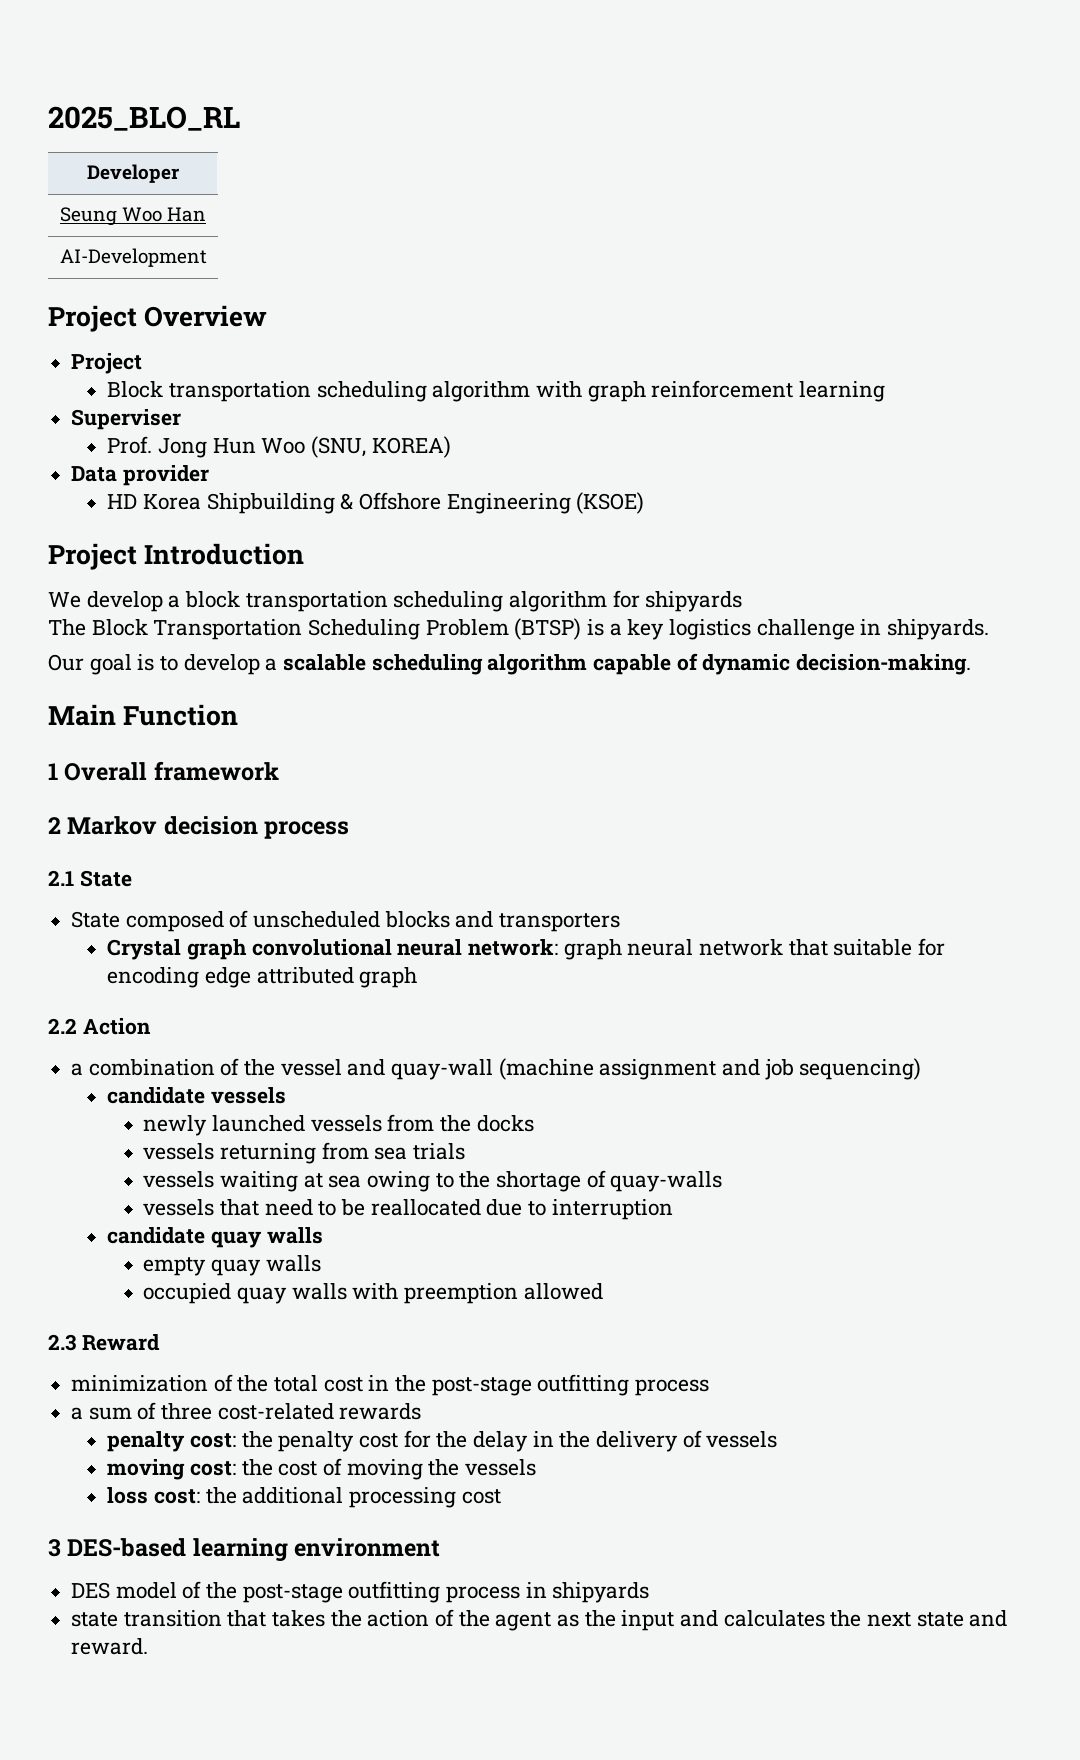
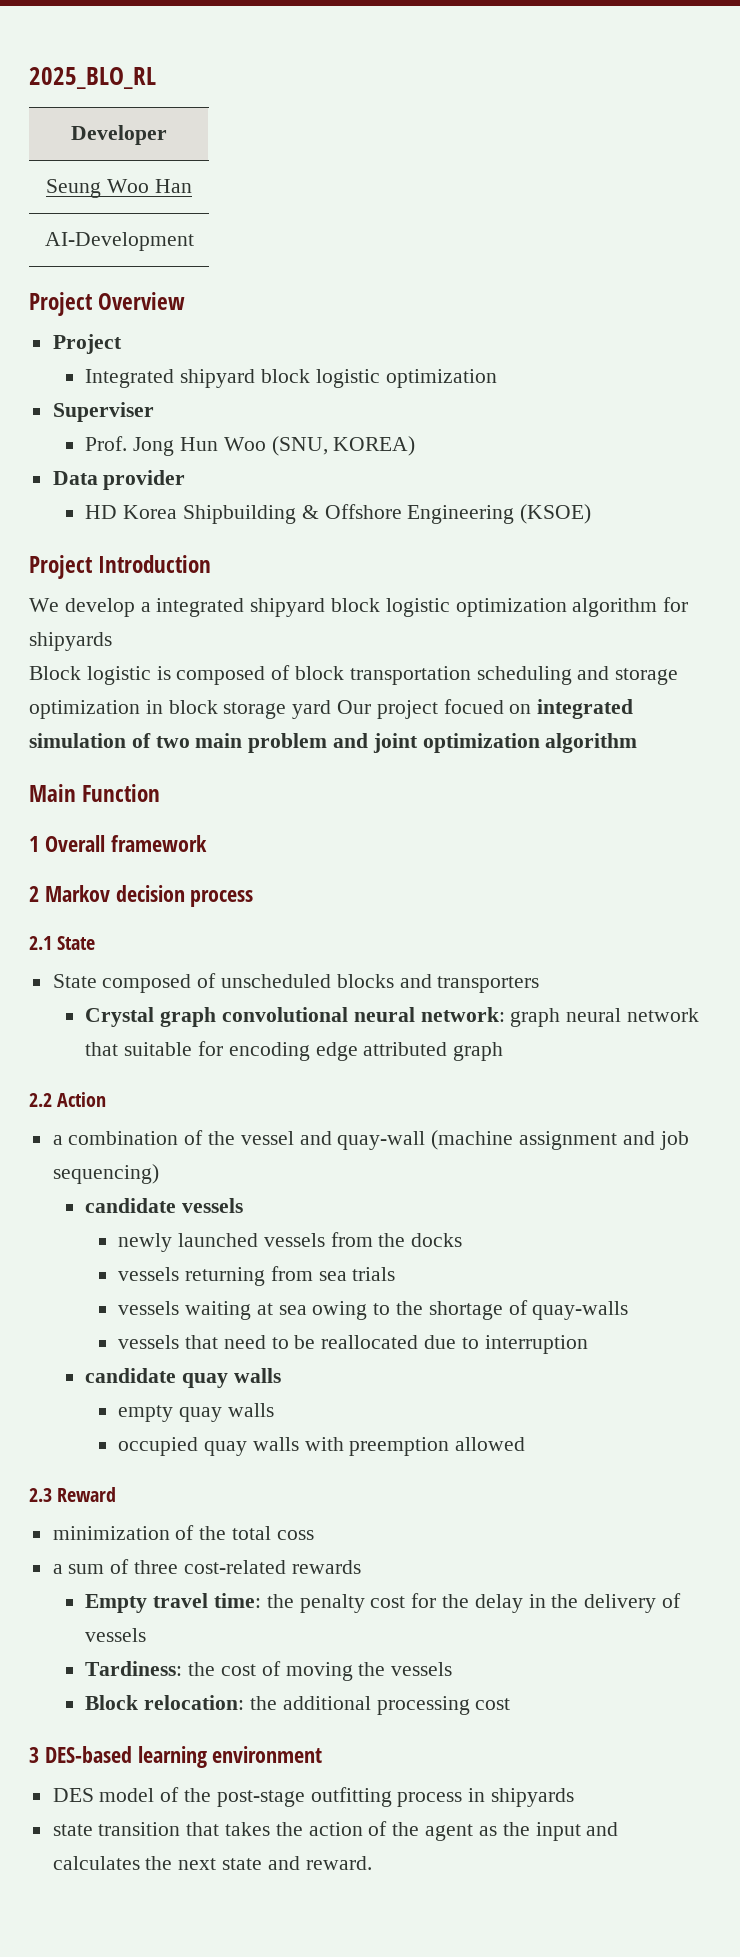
[107,380,885,402] Block transportation scheduling algorithm with graph reinforcement learning -> [85,369,497,388] Integrated shipyard block logistic optimization
[185,590,743,612] [48,618,990,640] [48,653,972,675] block transportation scheduling algorithm for shipyards // The Block Transportation Scheduling Problem (BTSP) is a key logistics challenge in shipyards. // Our goal is to develop a scalable scheduling algorithm capable of dynamic decision-making. -> [156,597,689,617] [29,632,112,651] [29,665,679,685] [29,699,634,719] [29,733,638,753] integrated shipyard block logistic optimization algorithm for shipyards // Block logistic is composed of block transportation scheduling and storage optimization in block storage yard Our project focued on integrated simulation of two main problem and joint optimization algorithm
[323,1374,710,1396] cost in the post-stage outfitting process -> [276,1530,314,1540] coss
[107,1431,236,1452] penalty cost: -> [85,1593,262,1613] Empty travel time:
[107,1459,236,1480] moving cost: -> [85,1661,183,1676] Tardiness:
[107,1487,200,1504] loss cost: -> [85,1695,245,1710] Block relocation:

